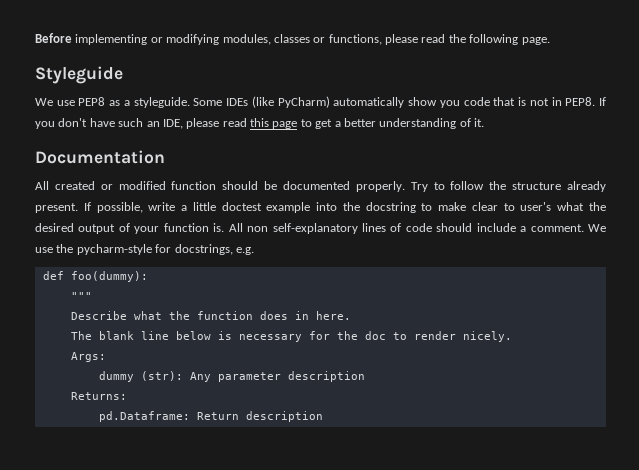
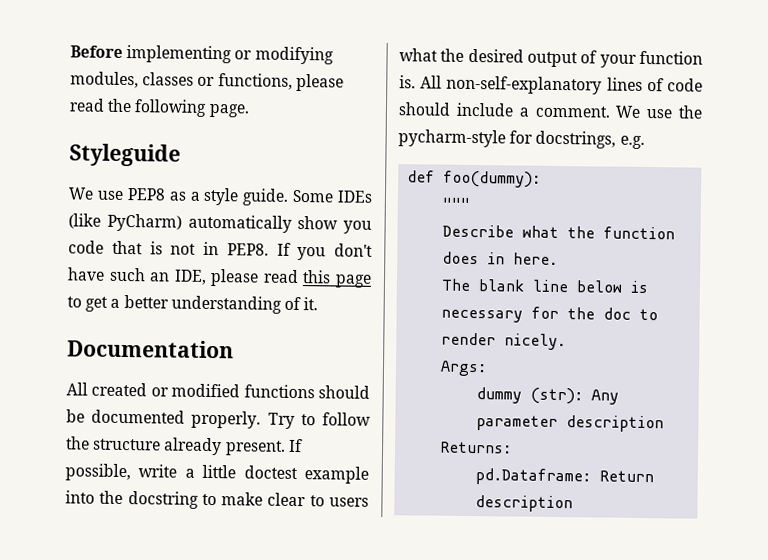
[133,97,190,108] styleguide. -> [203,187,290,206] style guide.
[171,181,217,190] function -> [243,384,315,399] functions
[520,202,552,211] user's -> [328,497,369,507] users
[247,223,358,234] non self-explanatory -> [446,75,603,95] non-self-explanatory

